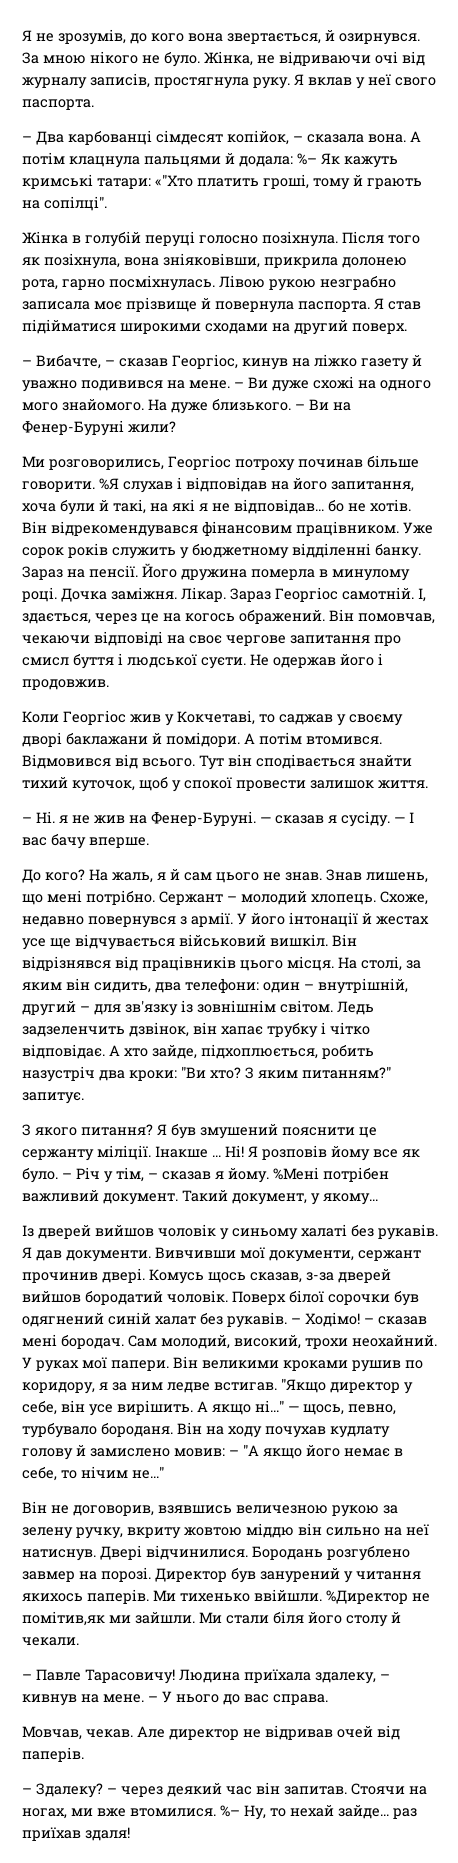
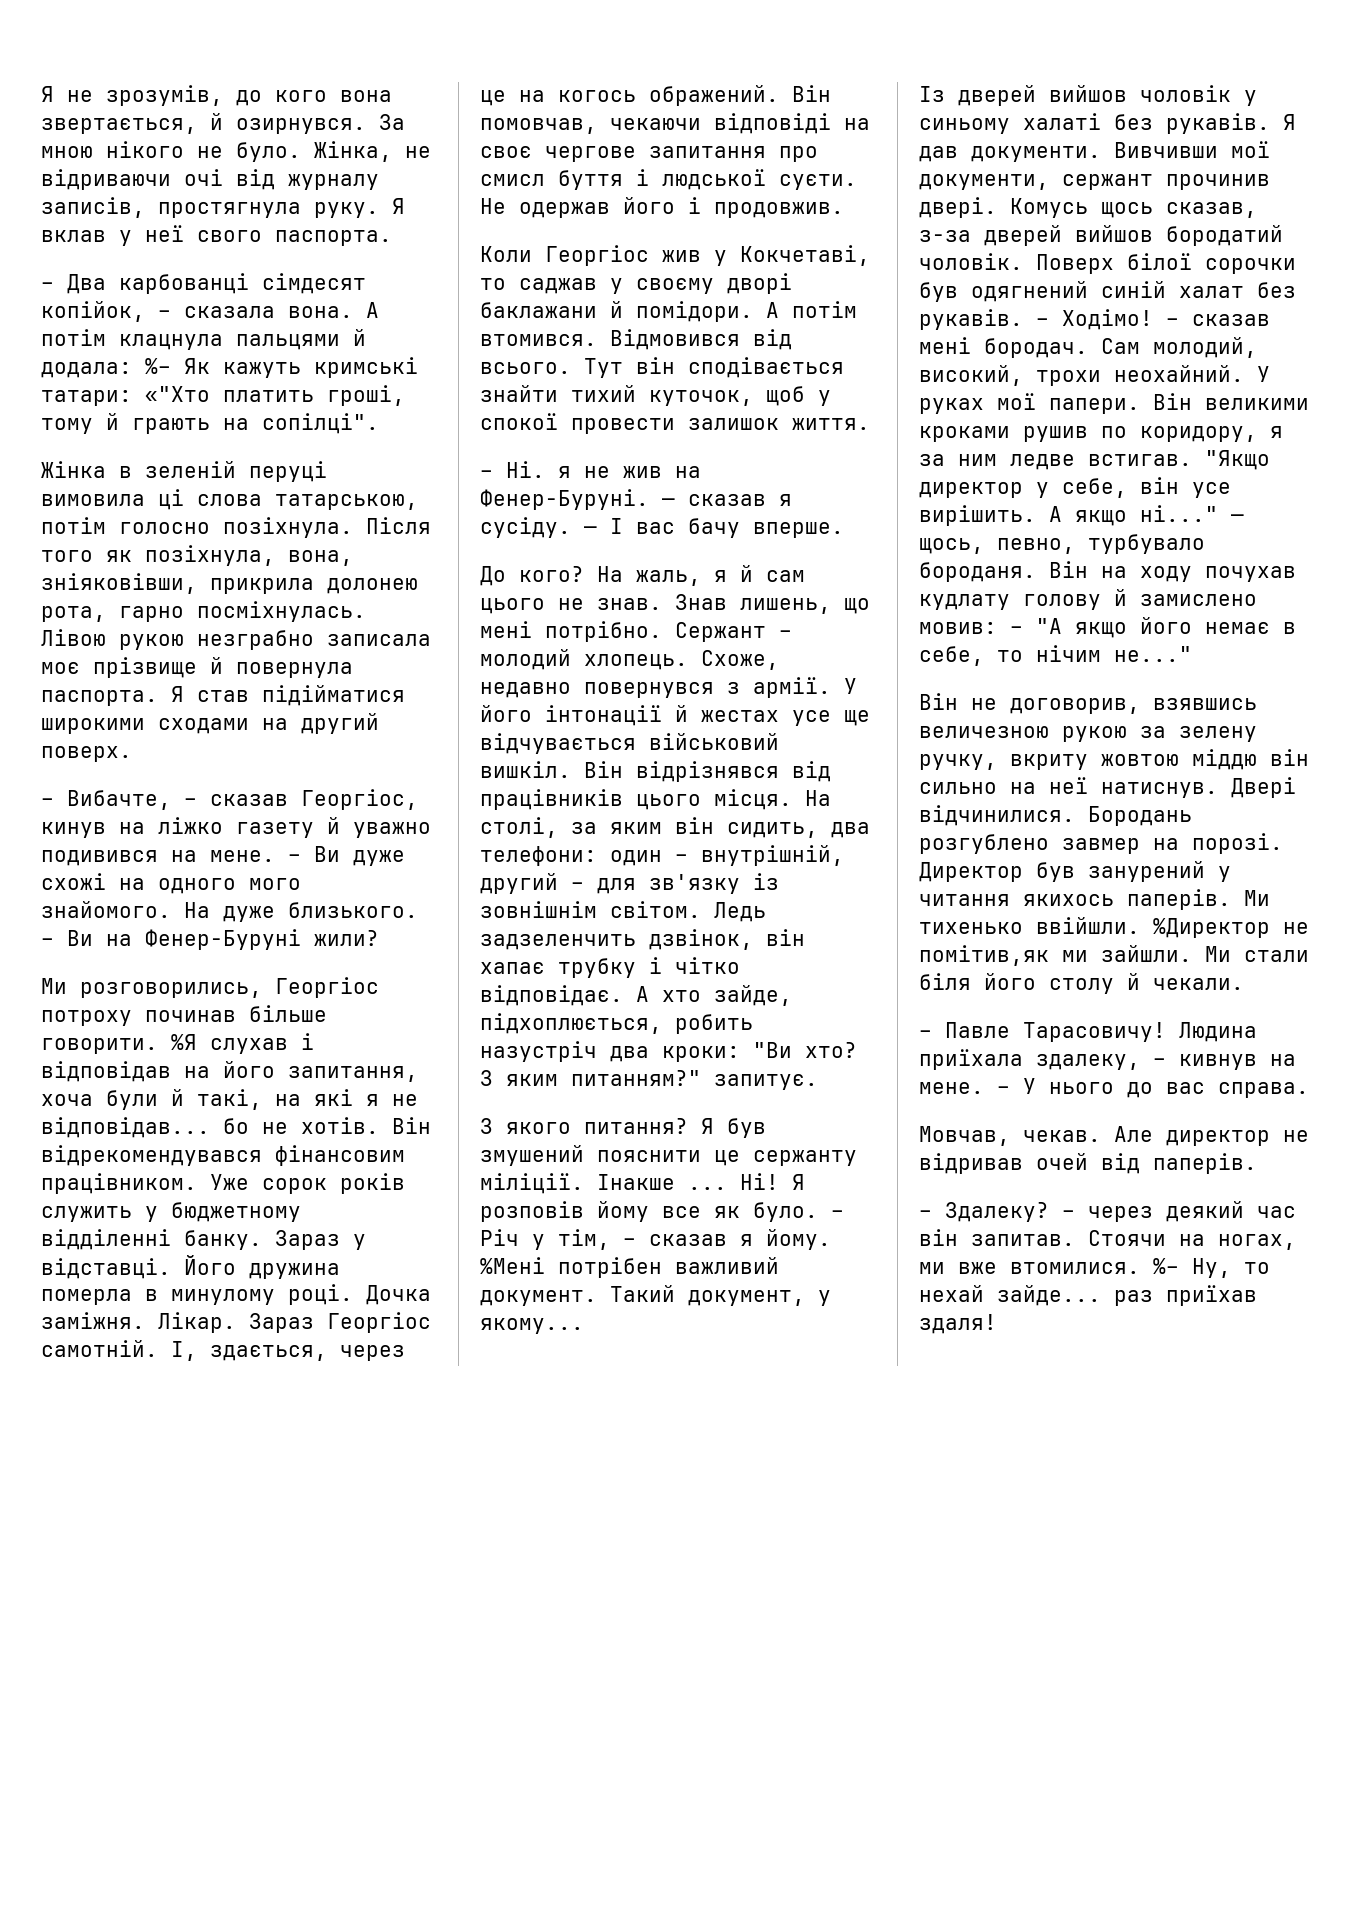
[85,231,195,247] голубій перуці -> [145,461,327,482] [41,489,418,510] [41,517,106,534] зеленій перуці вимовила ці слова татарською, потім
[124,257,159,266] вона -> [288,550,353,566] вона,
[67,565,138,578] на пенсії. -> [353,1234,366,1250] [41,1258,171,1279] у відставці.

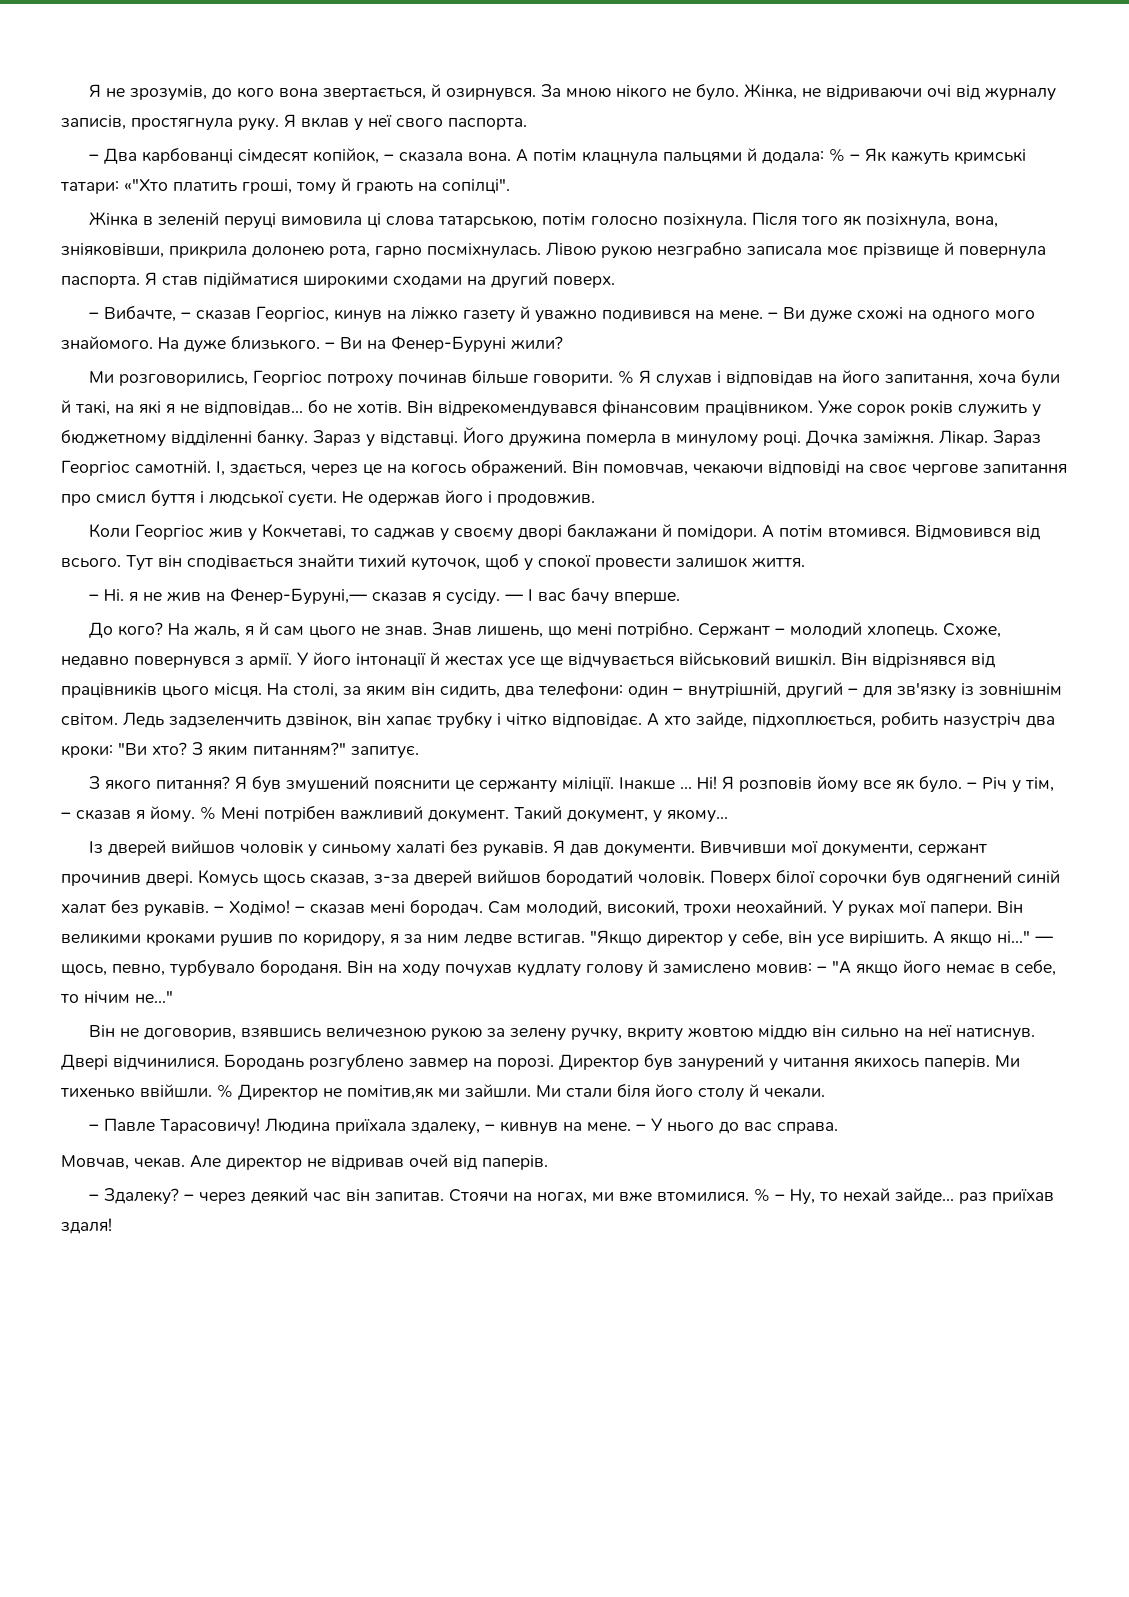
[145,358,171,374] %– -> [828,148,860,162] % –
[171,1034,197,1050] %Я -> [617,370,651,384] % Я
[480,489,675,510] Фенер-Буруні. — -> [229,588,368,605] Фенер-Буруні,—
[480,1257,545,1274] %Мені -> [200,806,259,820] % Мені
[1153,918,1270,938] %Директор -> [217,1084,318,1100] % Директор
[1153,1258,1179,1274] %– -> [753,1188,785,1202] % –

